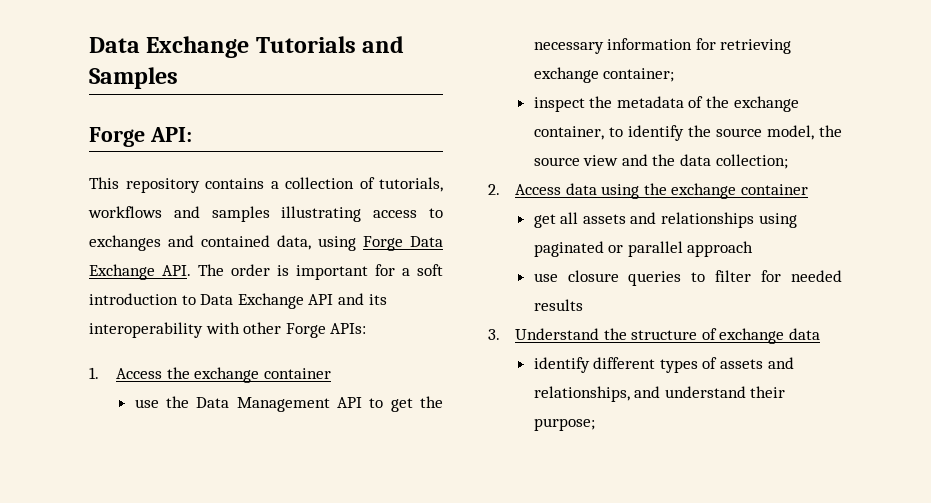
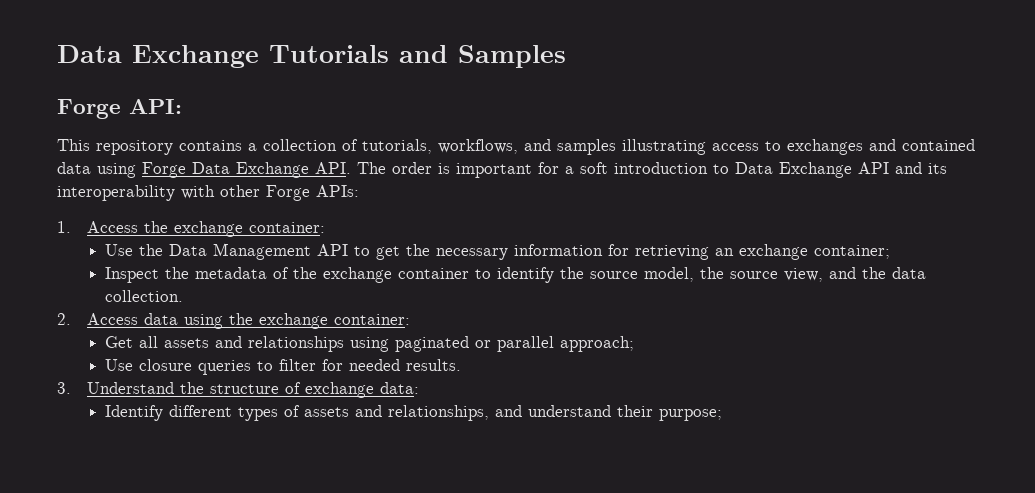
[88,206,162,218] workflows -> [438,139,518,154] workflows,
[277,235,311,250] data, -> [57,162,91,174] data
[263,368,331,379] [134,399,159,408] container // use -> [249,222,326,233] [105,244,134,256] container: // Use
(792, 46) none -> [715,248,735,256] an
[533,97,585,112] inspect -> [105,267,160,283] Inspect
[533,126,604,140] container, -> [398,268,470,279] container
[583,155,619,166] view -> [784,268,824,282] view,
[715,154,788,169] collection; -> [105,290,184,302] collection.
[740,184,808,195] [533,214,556,228] container // get -> [334,314,411,325] [105,336,134,348] container: // Get
[687,241,754,257] [533,273,558,282] approach // use -> [560,336,635,352] [105,359,134,371] approach; // Use
[533,299,583,311] results -> [406,359,462,371] results.
[788,328,820,340] [533,357,590,373] data // identify -> [380,382,420,394] [105,405,164,421] data: // Identify

